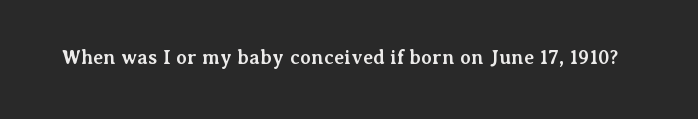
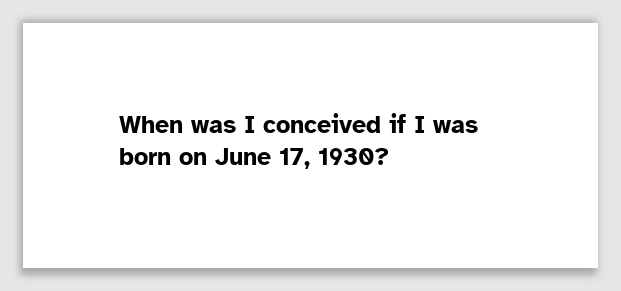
[175,49,405,69] or my baby conceived if -> [263,113,478,133] conceived if I was
[569,50,619,64] 1910? -> [318,148,389,165] 1930?

